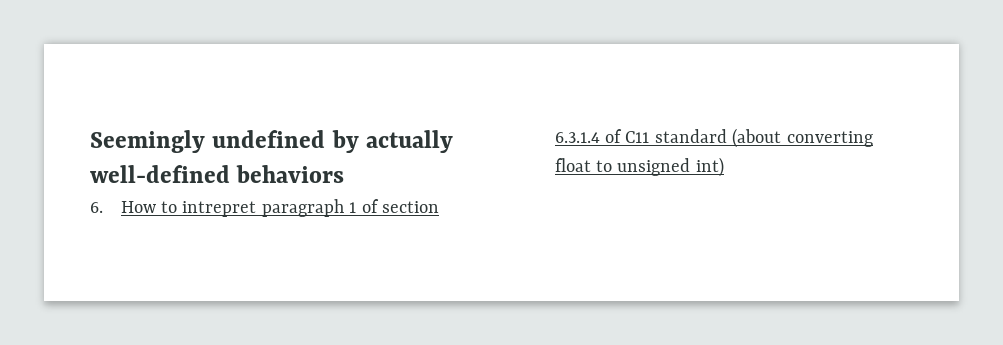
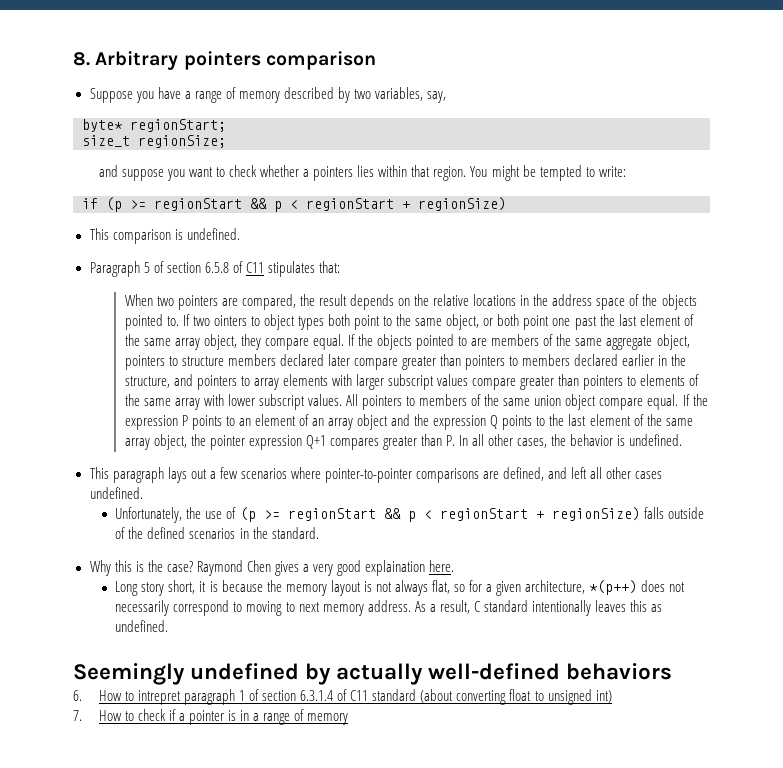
(90, 141) none -> [73,51,376,70] [89,87,447,103] [82,119,226,132] [82,135,226,148] [98,165,626,181] [82,197,506,212] [89,228,240,244] [89,261,340,277] [124,294,697,310] [124,314,694,330] [124,334,690,350] [124,354,687,370] [124,374,700,390] [124,394,708,410] [124,414,693,430] [124,434,683,450] [89,467,663,483] [89,487,143,499] [115,507,704,523] [115,527,319,539] [89,560,455,576] [115,580,686,596] [115,600,663,616] [115,620,169,632] 8. Arbitrary pointers comparison // Suppose you have a range of memory described by two variables, say, // byte* regionStart; // size_t regionSize; // and suppose you want to check whether a pointers lies within that region. You might be tempted to write: // if (p >= regionStart && p < regionStart + regionSize) // This comparison is undefined. // Paragraph 5 of section 6.5.8 of C11 stipulates that: // When two pointers are compared, the result depends on the relative locations in the address space of the objects pointed to. If two ointers to object types both point to the same object, or both point one past the last element of the same array object, they compare equal. If the objects pointed to are members of the same aggregate object, pointers to structure members declared later compare greater than pointers to members declared earlier in the structure, and pointers to array elements with larger subscript values compare greater than pointers to elements of the same array with lower subscript values. All pointers to members of the same union object compare equal. If the expression P points to an element of an array object and the expression Q points to the last element of the same array object, the pointer expression Q+1 compares greater than P. In all other cases, the behavior is undefined. // This paragraph lays out a few scenarios where pointer-to-pointer comparisons are defined, and left all other cases undefined. // Unfortunately, the use of (p >= regionStart && p < regionStart + regionSize) falls outside of the defined scenarios in the standard. // Why this is the case? Raymond Chen gives a very good explaination here. // Long story short, it is because the memory layout is not always flat, so for a given architecture, *(p++) does not necessarily correspond to moving to next memory address. As a result, C standard intentionally leaves this as undefined. //
(724, 167) none -> [73,709,349,725] // 7. How to check if a pointer is in a range of memory

